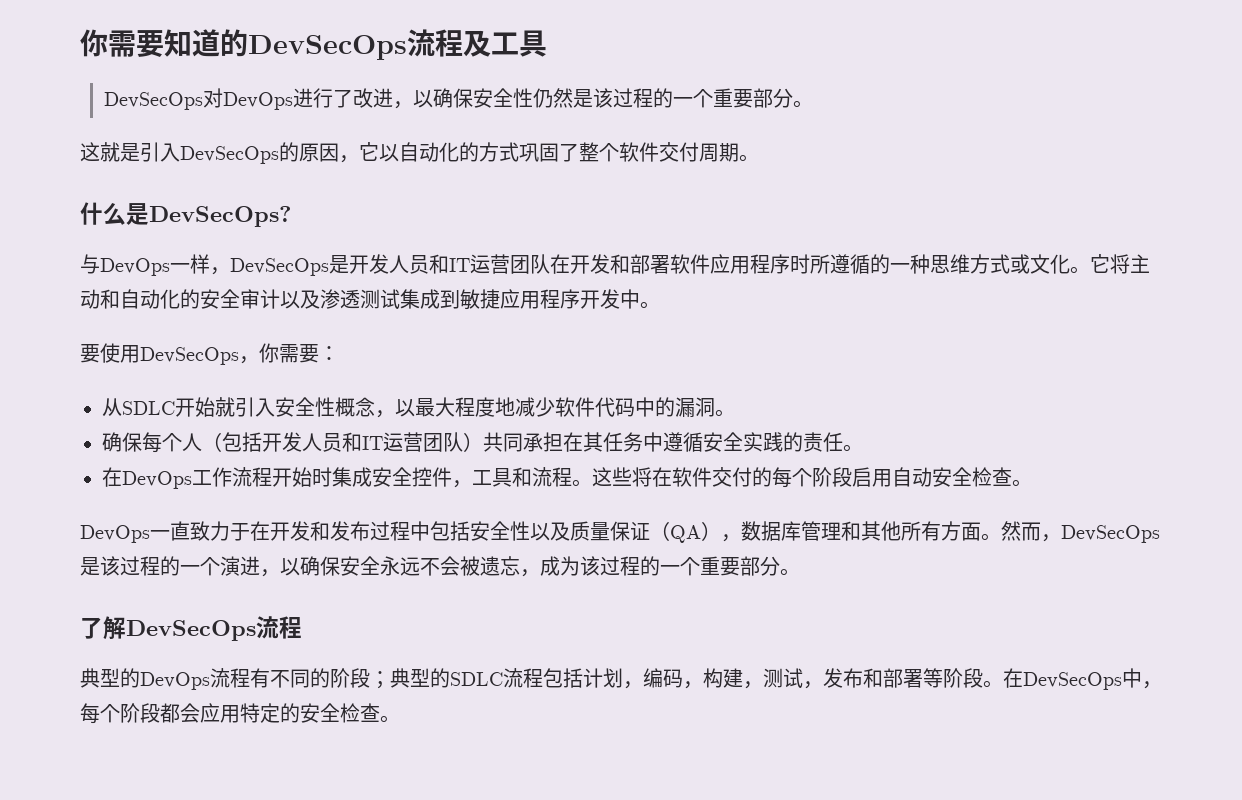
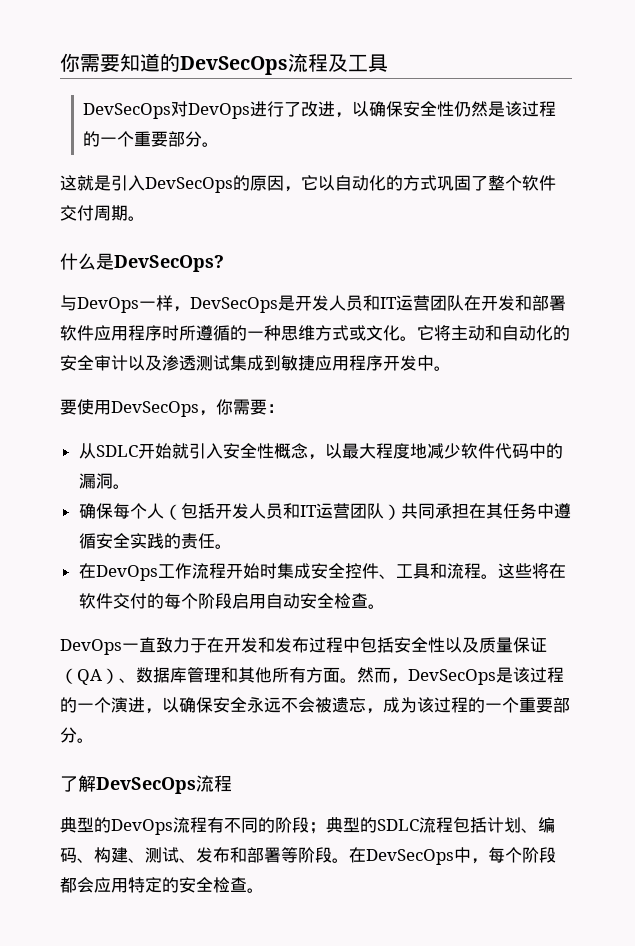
[452,480,472,488] ， -> [378,574,396,579] 、
[721,534,741,542] ， -> [119,678,136,683] 、
[623,668,823,689] ，编码，构建，测试， -> [521,817,555,833] [60,847,196,863] 、编码、构建、测试、

